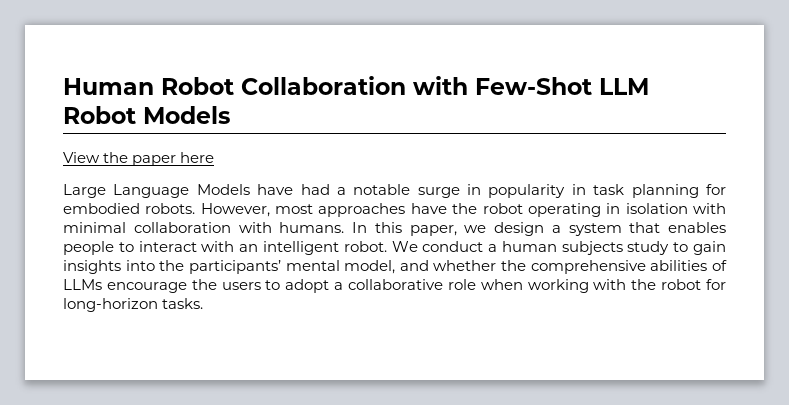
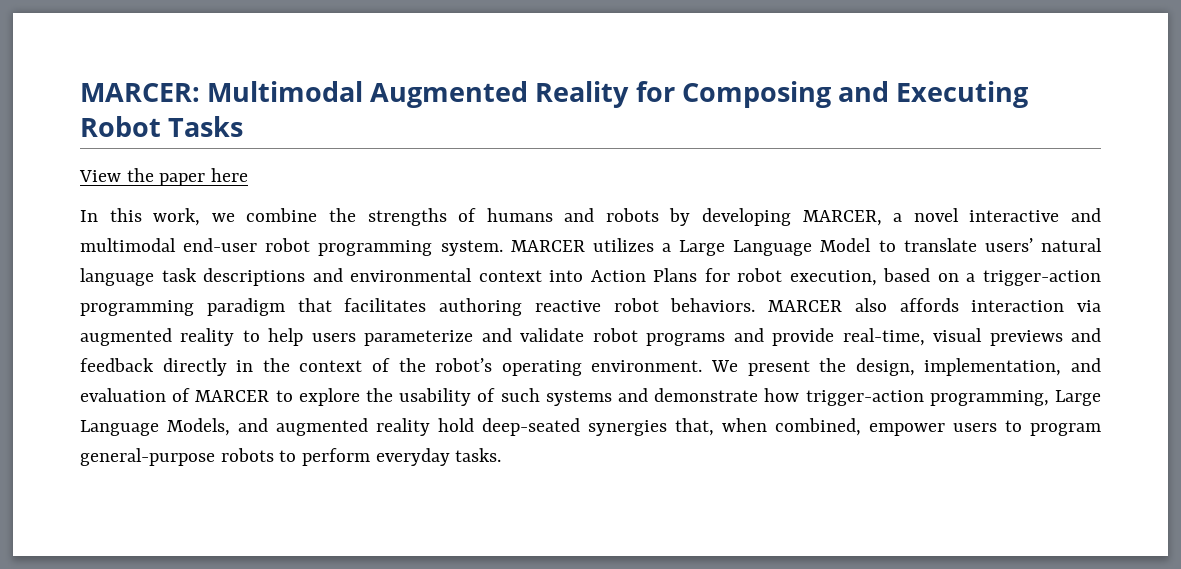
[63,76,649,95] [63,106,230,124] [63,152,215,166] [63,184,726,198] [63,203,727,217] [63,222,726,236] [63,241,727,255] [63,260,727,274] [63,279,727,293] [63,298,158,312] Human Robot Collaboration with Few-Shot LLM Robot Models // View the paper here // Large Language Models have had a notable surge in popularity in task planning for embodied robots. However, most approaches have the robot operating in isolation with minimal collaboration with humans. In this paper, we design a system that enables people to interact with an intelligent robot. We conduct a human subjects study to gain insights into the participants’ mental model, and whether the comprehensive abilities of LLMs encourage the users to adopt a collaborative role when working with the robot for long-horizon -> [80,81,1029,108] [80,116,244,137] [79,168,249,186] [80,208,1102,226] [80,238,1102,256] [80,268,1101,286] [80,298,1101,316] [80,328,1101,346] [80,358,1102,376] [80,388,1102,406] [80,418,1101,436] [80,448,450,466] MARCER: Multimodal Augmented Reality for Composing and Executing Robot Tasks // View the paper here // In this work, we combine the strengths of humans and robots by developing MARCER, a novel interactive and multimodal end-user robot programming system. MARCER utilizes a Large Language Model to translate users’ natural language task descriptions and environmental context into Action Plans for robot execution, based on a trigger-action programming paradigm that facilitates authoring reactive robot behaviors. MARCER also affords interaction via augmented reality to help users parameterize and validate robot programs and provide real-time, visual previews and feedback directly in the context of the robot’s operating environment. We present the design, implementation, and evaluation of MARCER to explore the usability of such systems and demonstrate how trigger-action programming, Large Language Models, and augmented reality hold deep-seated synergies that, when combined, empower users to program general-purpose robots to perform everyday

